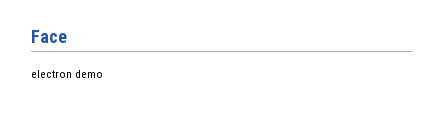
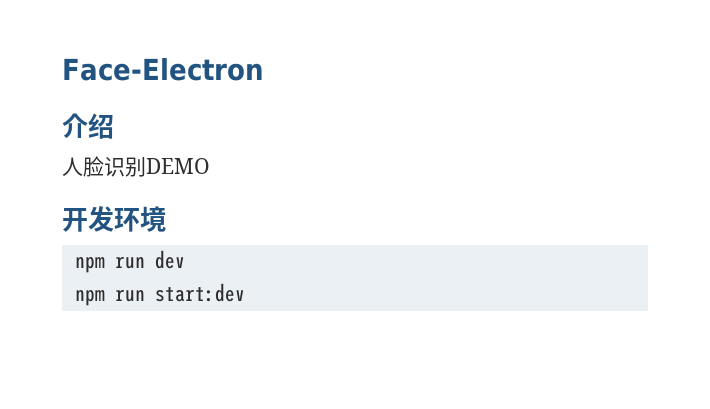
[31,30,67,43] [31,70,104,78] Face // electron demo -> [62,57,264,81] [62,113,114,139] [62,156,210,177] [62,206,166,232] [74,250,185,273] [74,283,245,306] Face-Electron // 介绍 // 人脸识别DEMO // 开发环境 // npm run dev // npm run start:dev

